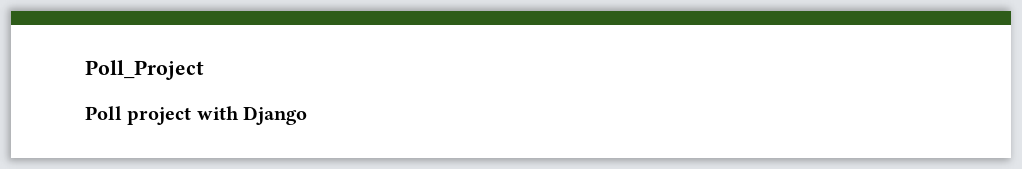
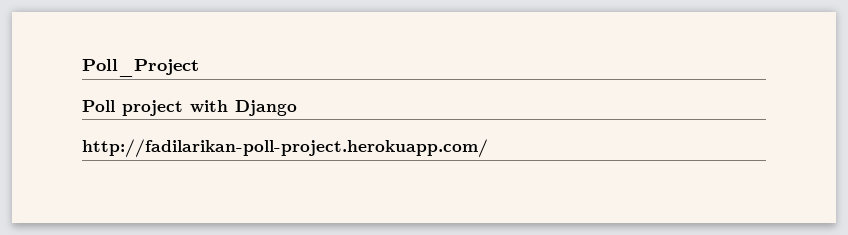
(308, 115) none -> [82,139,488,158] // http://fadilarikan-poll-project.herokuapp.com/

